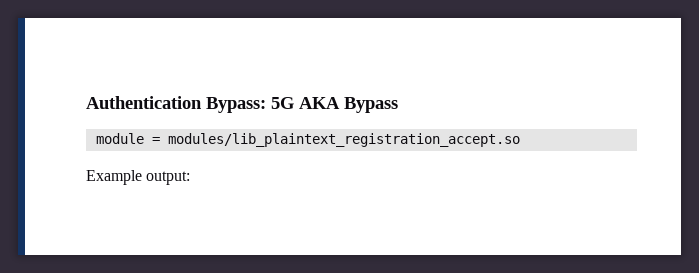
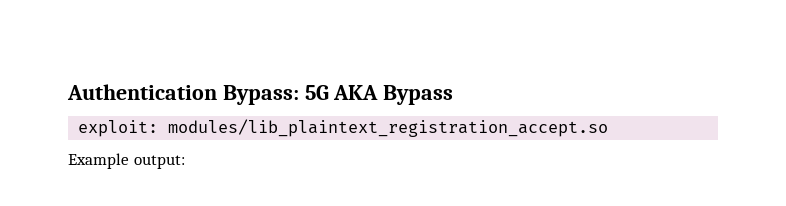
[95,133,160,144] module = -> [78,120,159,137] exploit:

